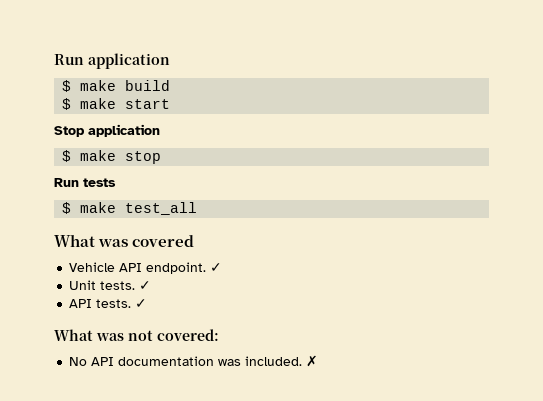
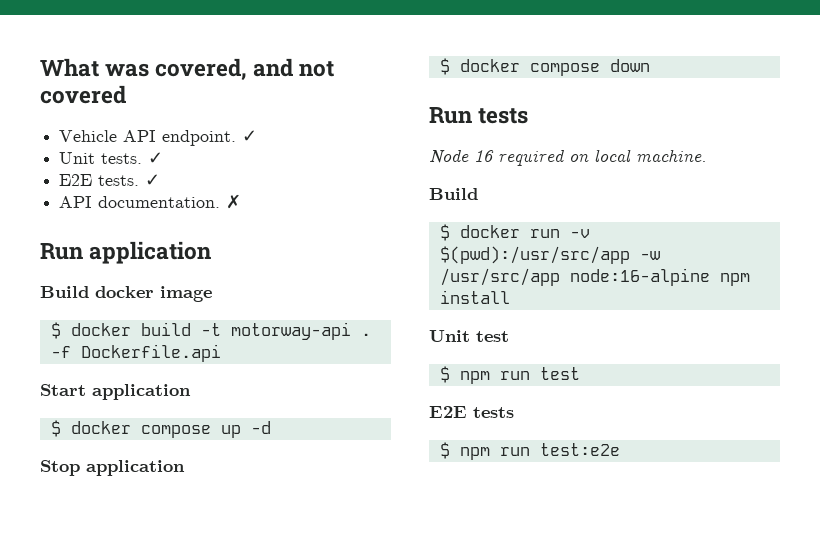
[54,53,170,69] [62,80,171,92] [62,98,171,110] [54,124,160,137] [62,150,162,164] [54,178,116,187] [62,202,198,215] [54,234,129,247] Run application // $ make build // $ make start // Stop application // $ make stop // Run tests // $ make test_all // What was -> [40,58,335,80] What was covered, and not
[69,299,148,308] [54,329,219,341] [69,355,319,367] API tests. ✓ // What was not covered: // No API documentation was included. ✗ -> [59,174,161,186] [59,194,242,209] [40,241,212,264] [40,286,212,302] [50,322,371,340] [50,344,221,362] [40,384,191,400] [50,420,271,438] [40,460,185,476] [439,58,650,76] [429,107,529,124] [429,149,707,166] [429,188,478,200] [439,224,590,241] [439,246,660,264] [439,268,750,286] [439,290,510,304] [429,330,509,342] [439,366,580,384] [429,406,514,418] [439,442,620,460] E2E tests. ✓ // API documentation. ✗ // Run application // Build docker image // $ docker build -t motorway-api . -f Dockerfile.api // Start application // $ docker compose up -d // Stop application // $ docker compose down // Run tests // Node 16 required on local machine. // Build // $ docker run -v $(pwd):/usr/src/app -w /usr/src/app node:16-alpine npm install // Unit test // $ npm run test // E2E tests // $ npm run test:e2e

